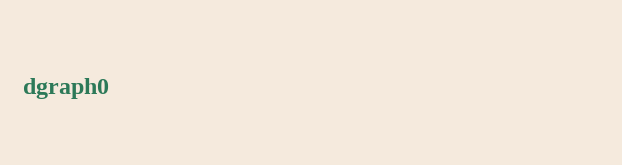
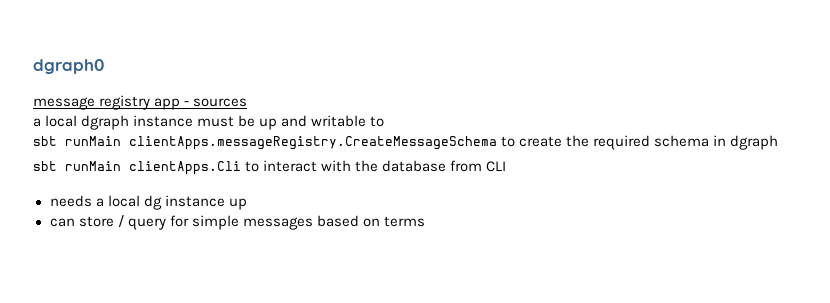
(109, 88) none -> [33,95,248,110] [33,115,385,130] [33,135,779,150] [33,160,507,175] [49,195,247,210] [49,215,425,230] // message registry app - sources // a local dgraph instance must be up and writable to // sbt runMain clientApps.messageRegistry.CreateMessageSchema to create the required schema in dgraph // sbt runMain clientApps.Cli to interact with the database from CLI // needs a local dg instance up // can store / query for simple messages based on terms

